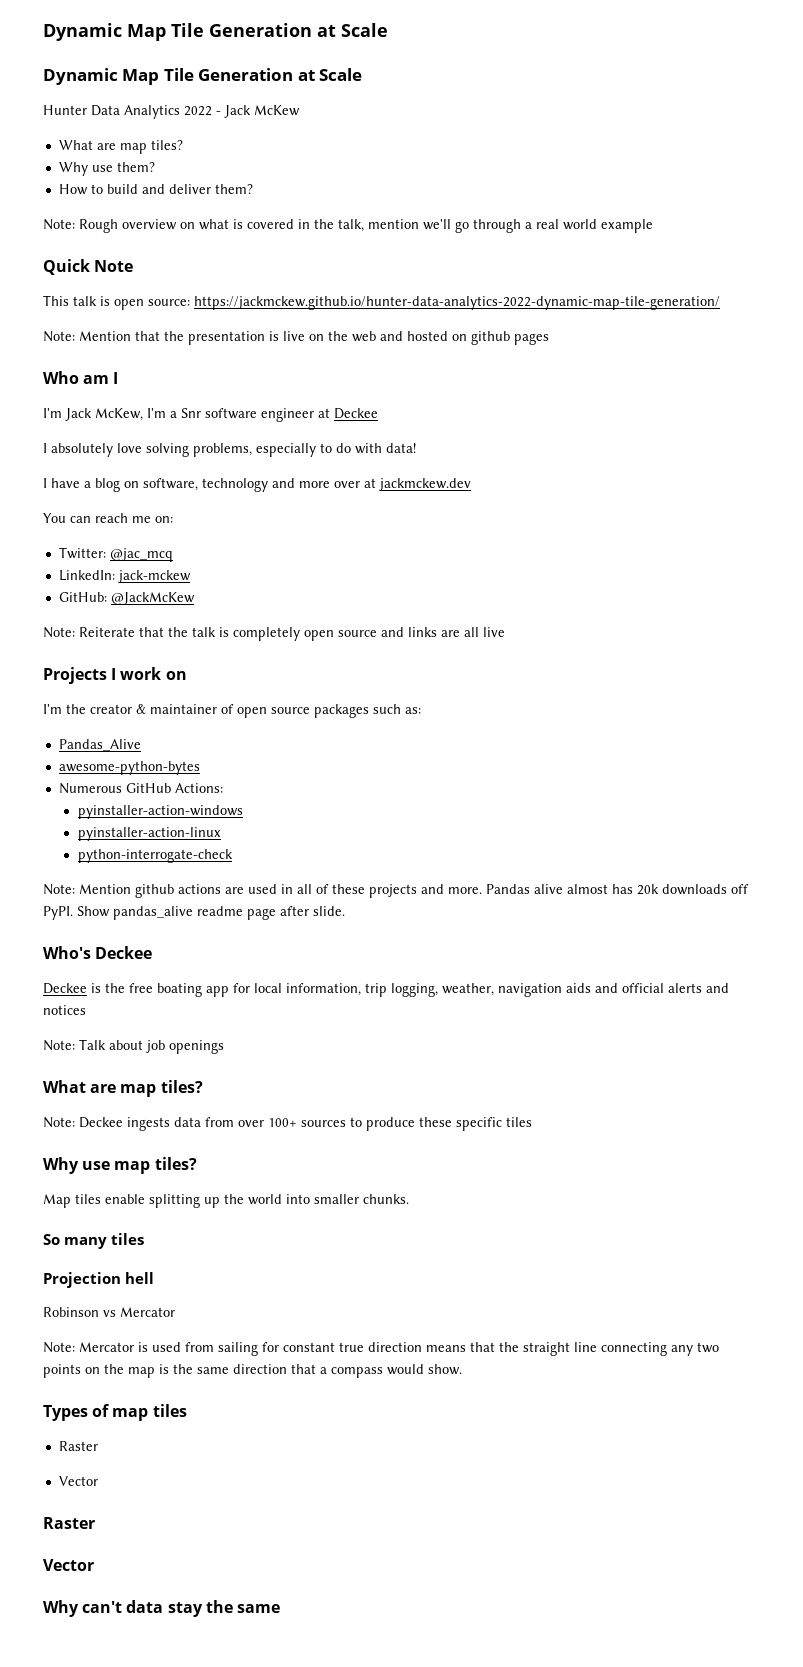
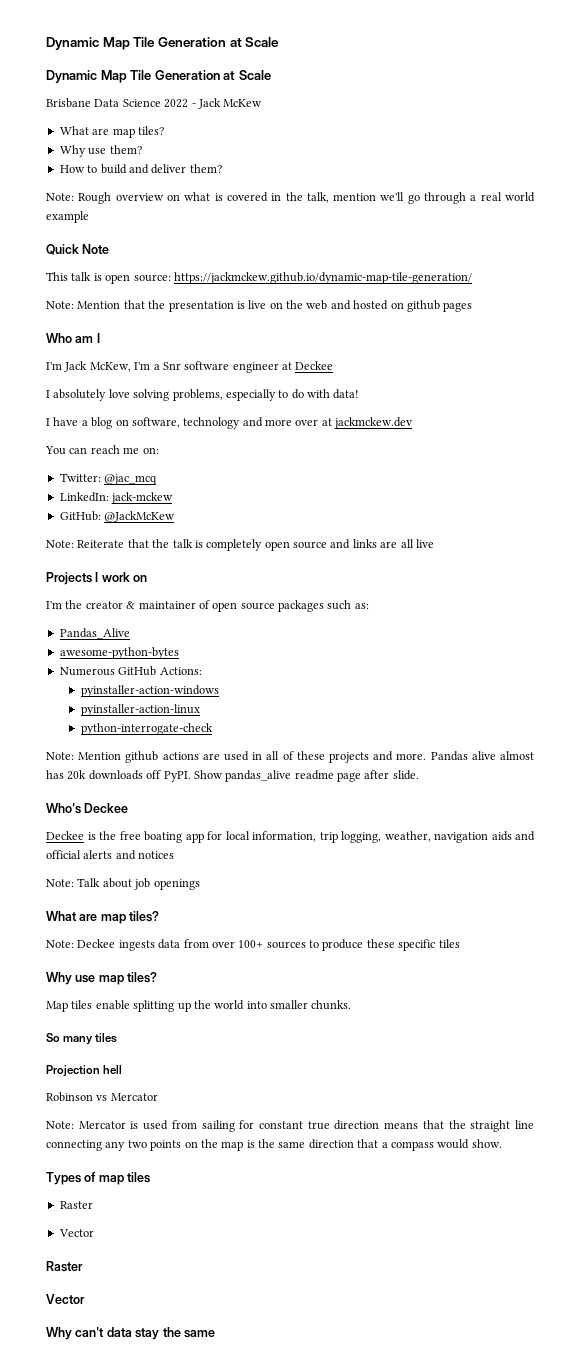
[43,105,180,119] Hunter Data Analytics -> [46,98,161,108] Brisbane Data Science
[194,296,720,310] https://jackmckew.github.io/hunter-data-analytics-2022-dynamic-map-tile-generation/ -> [173,272,472,284] https://jackmckew.github.io/dynamic-map-tile-generation/

